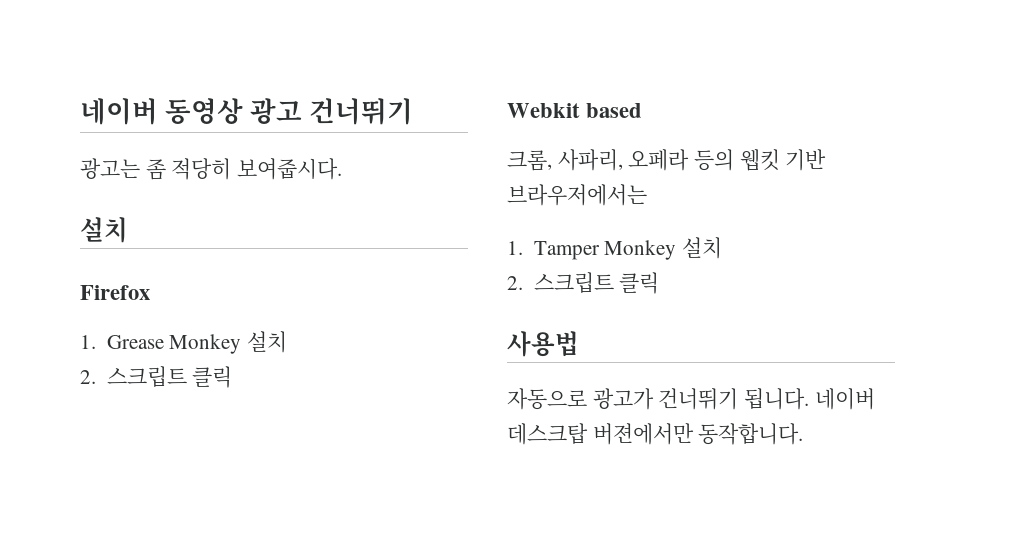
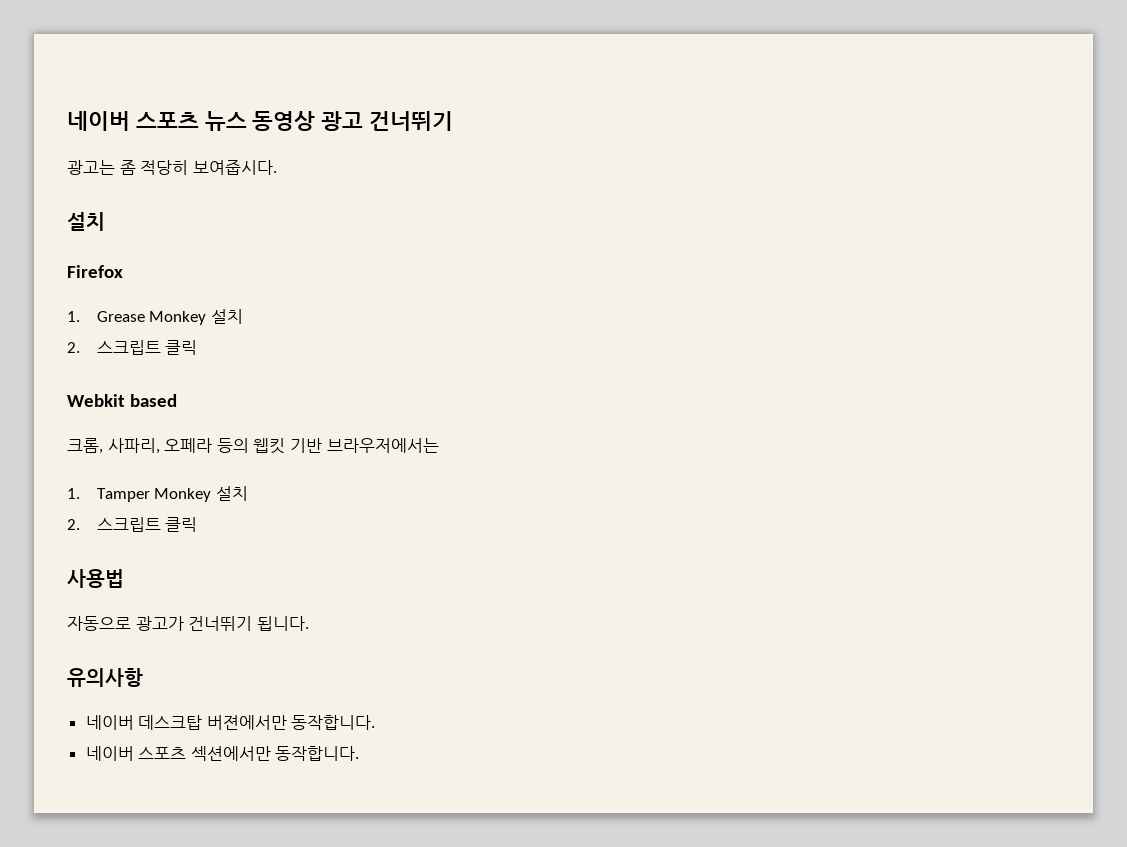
[80,98,158,125] 네이버 -> [67,111,247,131] 네이버 스포츠 뉴스
(810, 399) none -> [67,668,143,687] // 유의사항 //
(804, 434) none -> [85,746,360,761] // 네이버 스포츠 섹션에서만 동작합니다.

